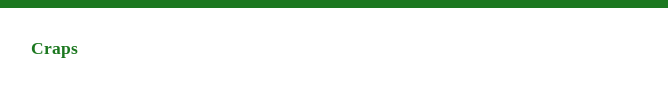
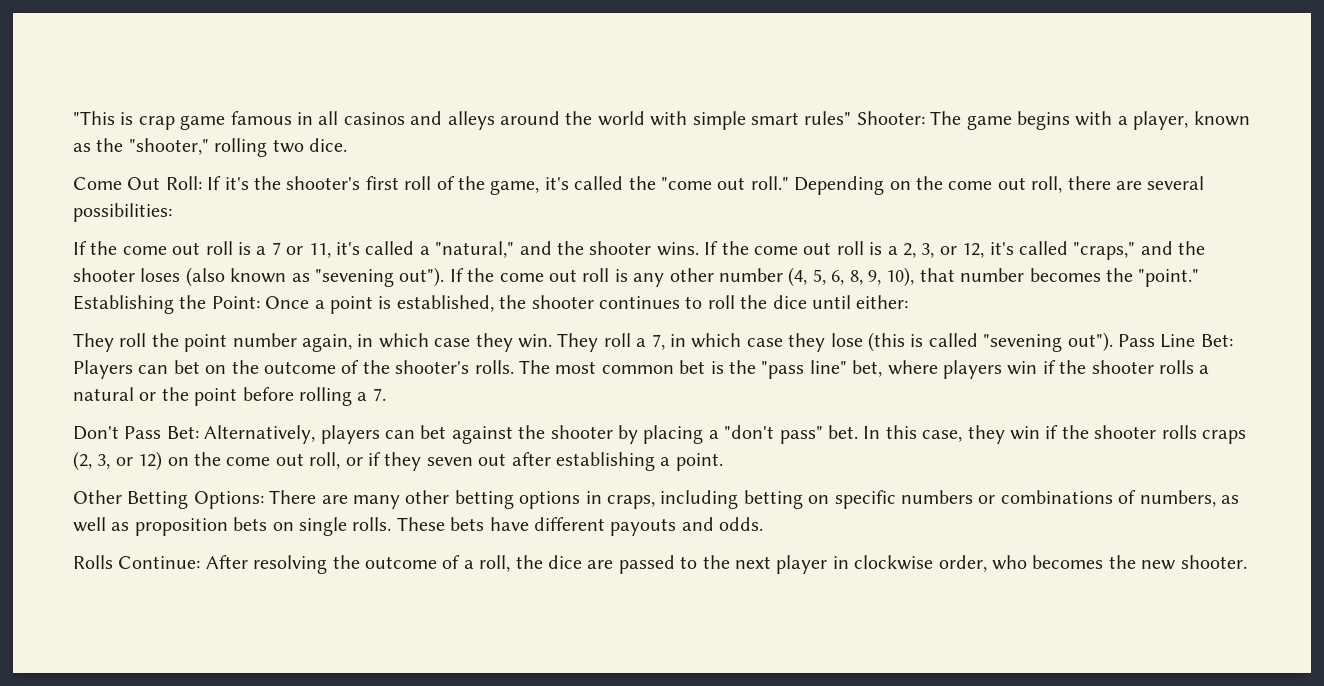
[31,43,78,58] Craps -> [73,111,1250,130] [73,138,347,157] [73,176,1205,195] [73,203,172,222] [73,241,1206,260] [73,267,1200,287] [73,295,909,314] [73,332,1233,352] [73,360,1210,379] [73,387,386,406] [73,425,1246,444] [73,451,723,471] [73,490,1239,509] [73,517,764,536] [73,555,1247,574] "This is crap game famous in all casinos and alleys around the world with simple smart rules" Shooter: The game begins with a player, known as the "shooter," rolling two dice. // Come Out Roll: If it's the shooter's first roll of the game, it's called the "come out roll." Depending on the come out roll, there are several possibilities: // If the come out roll is a 7 or 11, it's called a "natural," and the shooter wins. If the come out roll is a 2, 3, or 12, it's called "craps," and the shooter loses (also known as "sevening out"). If the come out roll is any other number (4, 5, 6, 8, 9, 10), that number becomes the "point." Establishing the Point: Once a point is established, the shooter continues to roll the dice until either: // They roll the point number again, in which case they win. They roll a 7, in which case they lose (this is called "sevening out"). Pass Line Bet: Players can bet on the outcome of the shooter's rolls. The most common bet is the "pass line" bet, where players win if the shooter rolls a natural or the point before rolling a 7. // Don't Pass Bet: Alternatively, players can bet against the shooter by placing a "don't pass" bet. In this case, they win if the shooter rolls craps (2, 3, or 12) on the come out roll, or if they seven out after establishing a point. // Other Betting Options: There are many other betting options in craps, including betting on specific numbers or combinations of numbers, as well as proposition bets on single rolls. These bets have different payouts and odds. // Rolls Continue: After resolving the outcome of a roll, the dice are passed to the next player in clockwise order, who becomes the new shooter.

